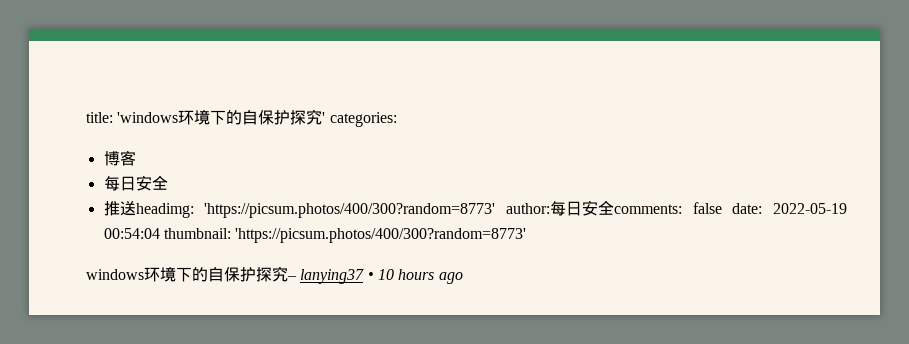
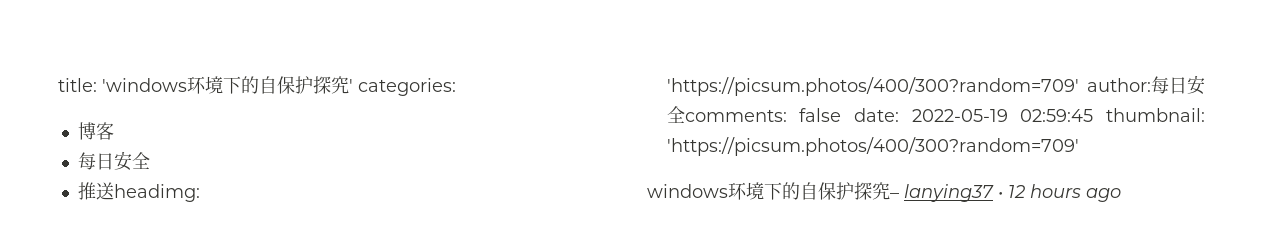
[204,203,496,218] 'https://picsum.photos/400/300?random=8773' -> [666,77,1079,96] 'https://picsum.photos/400/300?random=709'
[103,228,527,243] 00:54:04 thumbnail: 'https://picsum.photos/400/300?random=8773' -> [1020,108,1205,122] [666,137,1079,156] 02:59:45 thumbnail: 'https://picsum.photos/400/300?random=709'
[377,269,394,280] 10 -> [1008,185,1025,198] 12

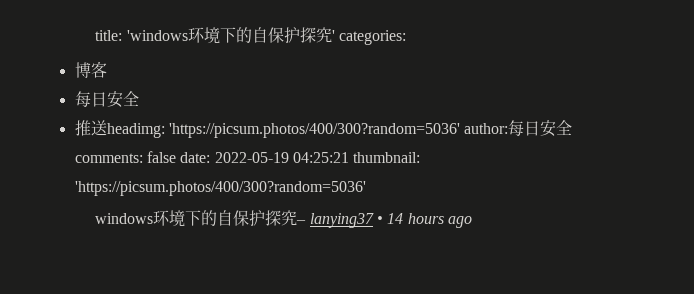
[666,77,1079,96] 'https://picsum.photos/400/300?random=709' -> [168,123,460,138] 'https://picsum.photos/400/300?random=5036'
[1020,108,1205,122] [666,137,1079,156] 02:59:45 thumbnail: 'https://picsum.photos/400/300?random=709' -> [292,152,421,163] [74,181,366,196] 04:25:21 thumbnail: 'https://picsum.photos/400/300?random=5036'
[1008,185,1025,198] 12 -> [387,213,404,224] 14

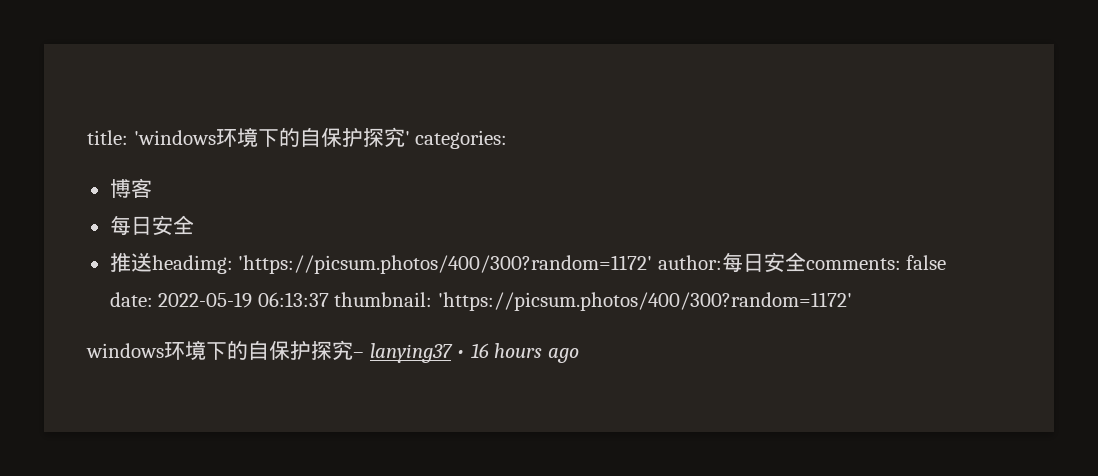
[168,123,460,138] 'https://picsum.photos/400/300?random=5036' -> [238,255,653,274] 'https://picsum.photos/400/300?random=1172'
[292,152,421,163] [74,181,366,196] 04:25:21 thumbnail: 'https://picsum.photos/400/300?random=5036' -> [257,292,852,311] 06:13:37 thumbnail: 'https://picsum.photos/400/300?random=1172'
[387,213,404,224] 14 -> [470,343,489,358] 16

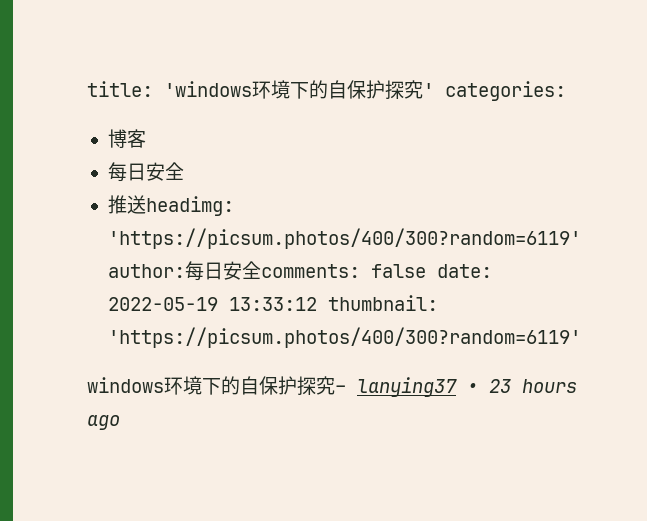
[238,255,653,274] 'https://picsum.photos/400/300?random=1172' -> [107,228,581,249] 'https://picsum.photos/400/300?random=6119'
[257,292,852,311] 06:13:37 thumbnail: 'https://picsum.photos/400/300?random=1172' -> [228,295,438,311] [107,327,581,348] 13:33:12 thumbnail: 'https://picsum.photos/400/300?random=6119'
[470,343,489,358] 16 -> [489,379,511,393] 23

